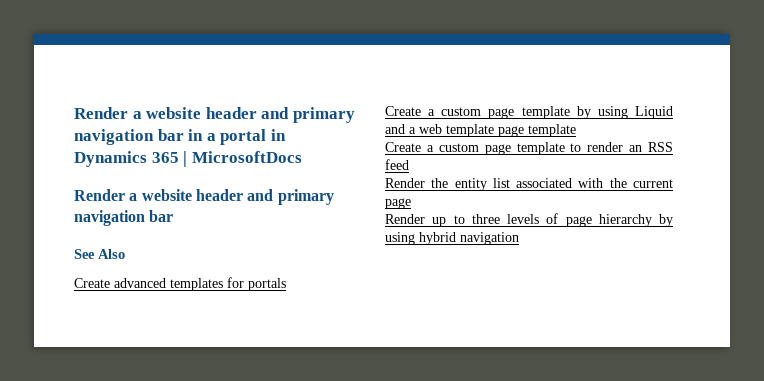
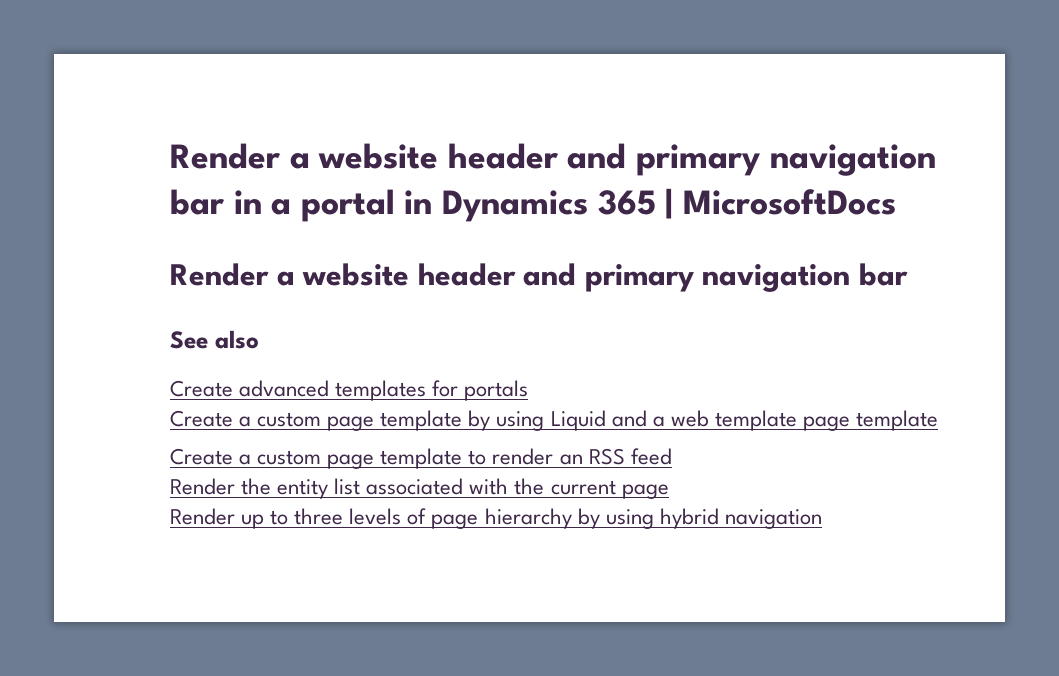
[98,249,125,259] Also -> [215,330,259,349] also

